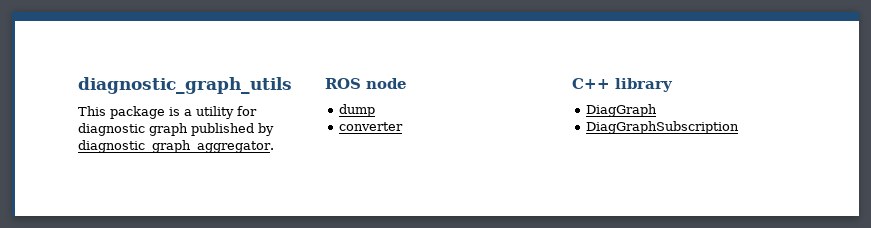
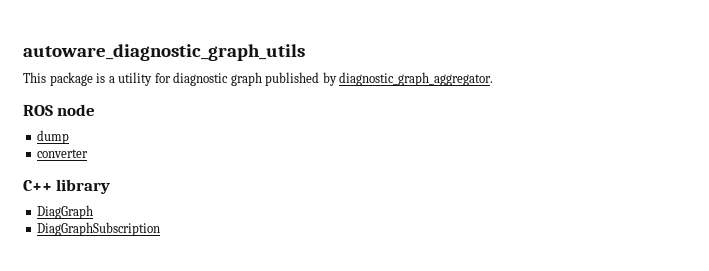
[78,77,292,94] diagnostic_graph_utils -> [23,44,305,61] autoware_diagnostic_graph_utils

